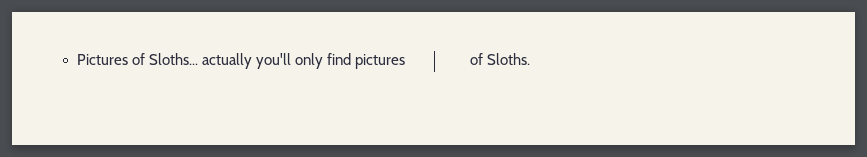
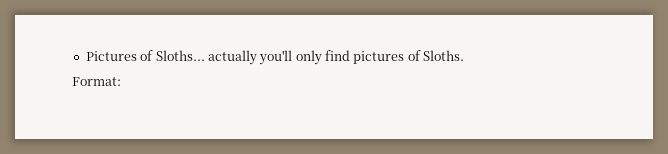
(530, 59) none -> [72,77,121,86] // Format:

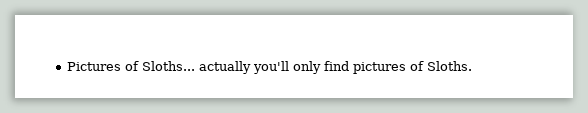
[72,77,121,86] // Format: -> (472, 66) none

